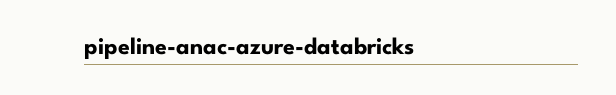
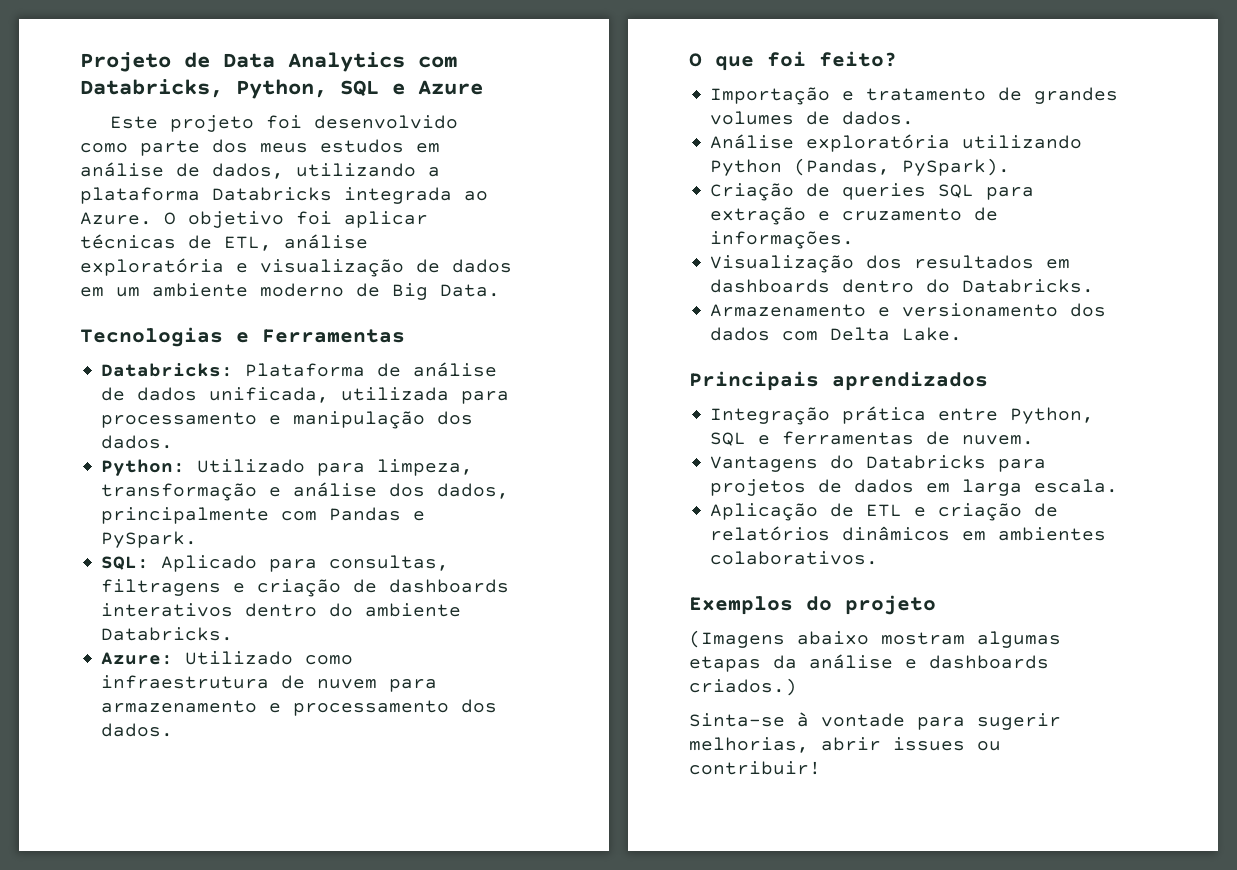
[84,37,414,59] pipeline-anac-azure-databricks -> [80,52,457,72] [80,79,483,99] [110,115,459,132] [80,139,440,156] [80,162,440,179] [80,187,488,204] [80,211,428,228] [80,234,368,251] [80,258,512,277] [80,283,500,300] [80,327,405,347] [101,362,498,377] [101,387,510,404] [101,411,474,429] [101,435,174,449] [101,459,474,476] [101,482,510,501] [101,507,426,524] [101,531,198,548] [101,555,450,572] [101,579,510,597] [101,603,462,617] [101,627,234,641] [101,651,354,665] [101,675,438,692] [101,699,498,716] [101,723,174,737] [689,51,897,71] [710,87,1119,105] [710,111,915,125] [710,134,1083,152] [710,158,1011,176] [710,183,1035,201] [710,207,999,225] [710,231,855,249] [710,255,1071,273] [710,279,1095,293] [710,303,1107,317] [710,327,963,341] [689,371,988,391] [710,406,1095,425] [710,431,1035,446] [710,455,1047,472] [710,479,1119,496] [710,503,1059,521] [710,526,1107,541] [710,551,879,565] [689,595,936,615] [689,630,1061,648] [689,654,1049,672] [689,678,797,696] [689,712,1061,730] [689,737,1001,753] [689,761,821,775] Projeto de Data Analytics com Databricks, Python, SQL e Azure // Este projeto foi desenvolvido como parte dos meus estudos em análise de dados, utilizando a plataforma Databricks integrada ao Azure. O objetivo foi aplicar técnicas de ETL, análise exploratória e visualização de dados em um ambiente moderno de Big Data. // Tecnologias e Ferramentas // Databricks: Plataforma de análise de dados unificada, utilizada para processamento e manipulação dos dados. // Python: Utilizado para limpeza, transformação e análise dos dados, principalmente com Pandas e PySpark. // SQL: Aplicado para consultas, filtragens e criação de dashboards interativos dentro do ambiente Databricks. // Azure: Utilizado como infraestrutura de nuvem para armazenamento e processamento dos dados. // O que foi feito? // Importação e tratamento de grandes volumes de dados. // Análise exploratória utilizando Python (Pandas, PySpark). // Criação de queries SQL para extração e cruzamento de informações. // Visualização dos resultados em dashboards dentro do Databricks. // Armazenamento e versionamento dos dados com Delta Lake. // Principais aprendizados // Integração prática entre Python, SQL e ferramentas de nuvem. // Vantagens do Databricks para projetos de dados em larga escala. // Aplicação de ETL e criação de relatórios dinâmicos em ambientes colaborativos. // Exemplos do projeto // (Imagens abaixo mostram algumas etapas da análise e dashboards criados.) // Sinta-se à vontade para sugerir melhorias, abrir issues ou contribuir!

